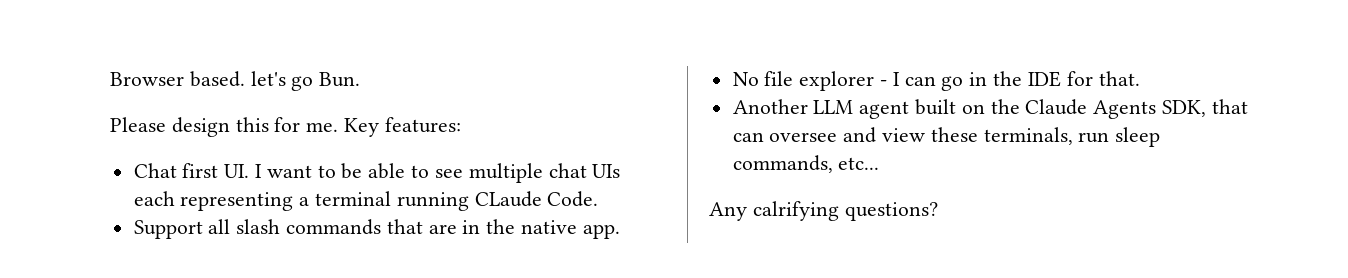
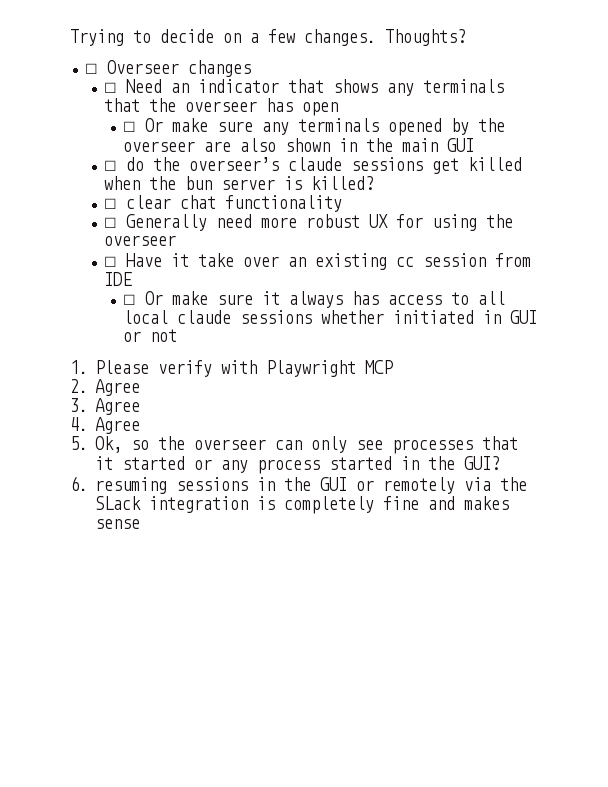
[110,71,361,91] [110,117,461,137] [133,163,621,183] [133,191,599,211] [133,219,620,239] [732,71,1140,91] [732,99,1248,119] [732,127,1161,147] [732,155,880,173] [709,201,938,221] Browser based. let's go Bun. // Please design this for me. Key features: // Chat first UI. I want to be able to see multiple chat UIs each representing a terminal running CLaude Code. // Support all slash commands that are in the native app. // No file explorer - I can go in the IDE for that. // Another LLM agent built on the Claude Agents SDK, that can oversee and view these terminals, run sleep commands, etc... // Any calrifying questions? -> [70,29,466,46] [85,60,252,77] [104,79,505,96] [104,98,339,116] [123,118,506,136] [123,138,475,152] [104,157,523,174] [104,176,375,190] [104,195,343,212] [104,214,514,231] [104,235,177,246] [104,253,532,270] [104,272,133,286] [123,291,506,308] [123,310,538,324] [123,329,178,342] [70,360,393,377] [70,379,140,396] [70,398,140,415] [70,417,140,434] [70,436,518,454] [95,456,500,474] [70,476,527,494] [95,496,509,514] [95,519,140,529] Trying to decide on a few changes. Thoughts? // ☐ Overseer changes // ☐ Need an indicator that shows any terminals that the overseer has open // ☐ Or make sure any terminals opened by the overseer are also shown in the main GUI // ☐ do the overseer’s claude sessions get killed when the bun server is killed? // ☐ clear chat functionality // ☐ Generally need more robust UX for using the overseer // ☐ Have it take over an existing cc session from IDE // ☐ Or make sure it always has access to all local claude sessions whether initiated in GUI or not // 1. Please verify with Playwright MCP // 2. Agree // 3. Agree // 4. Agree // 5. Ok, so the overseer can only see processes that it started or any process started in the GUI? // 6. resuming sessions in the GUI or remotely via the SLack integration is completely fine and makes sense

